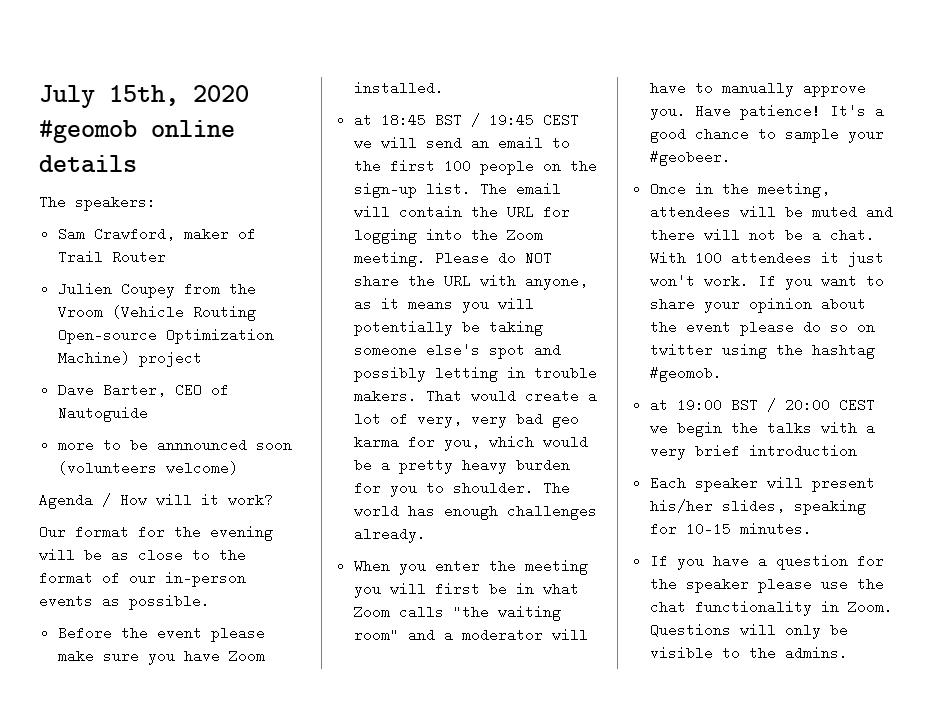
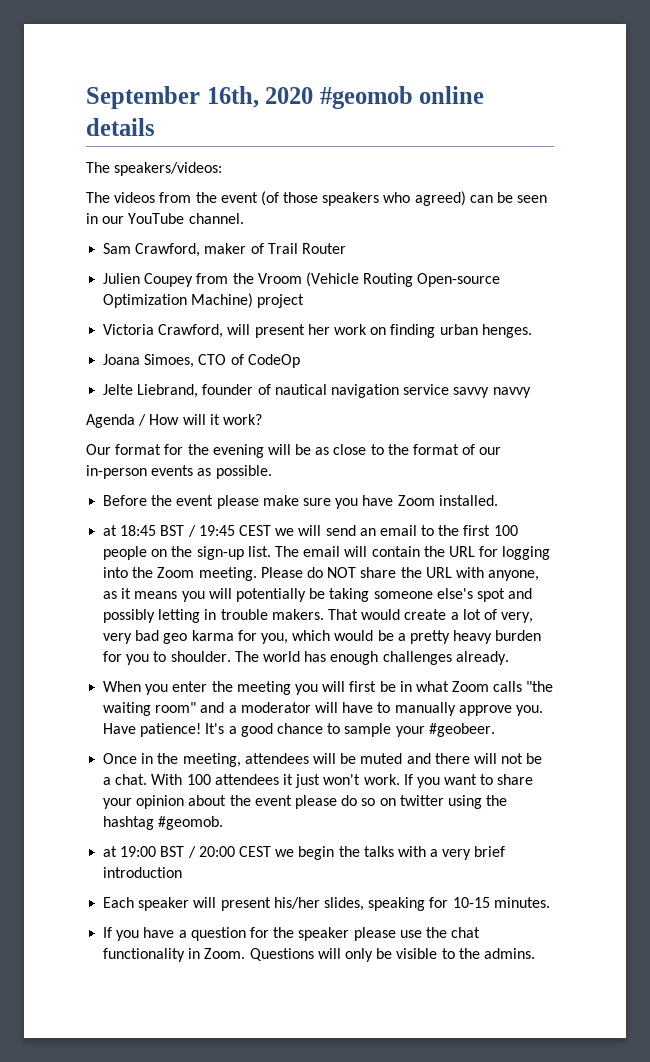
[39,85,179,108] July 15th, -> [86,86,259,109] September 16th,
[75,195,156,211] speakers: -> [114,162,223,176] [86,191,548,206] [86,213,244,224] speakers/videos: // The videos from the event (of those speakers who agreed) can be seen in our YouTube channel.
[57,383,229,397] [57,406,148,422] [57,438,292,452] [57,461,238,475] Dave Barter, CEO of Nautoguide // more to be annnounced soon (volunteers welcome) -> [103,324,532,338] [103,354,300,368] [103,384,531,398] Victoria Crawford, will present her work on finding urban henges. // Joana Simoes, CTO of CodeOp // Jelte Liebrand, founder of nautical navigation service savvy navvy

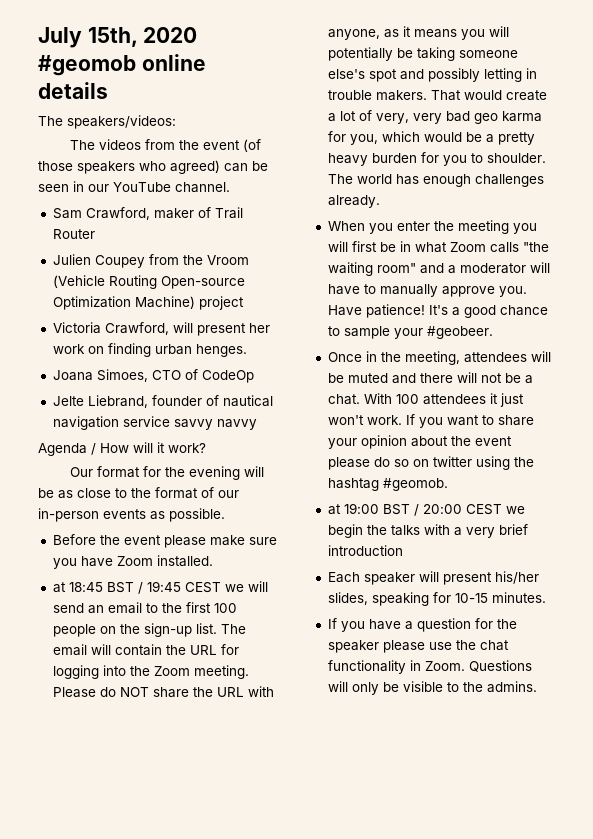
[86,86,259,109] September 16th, -> [38,27,138,48] July 15th,

